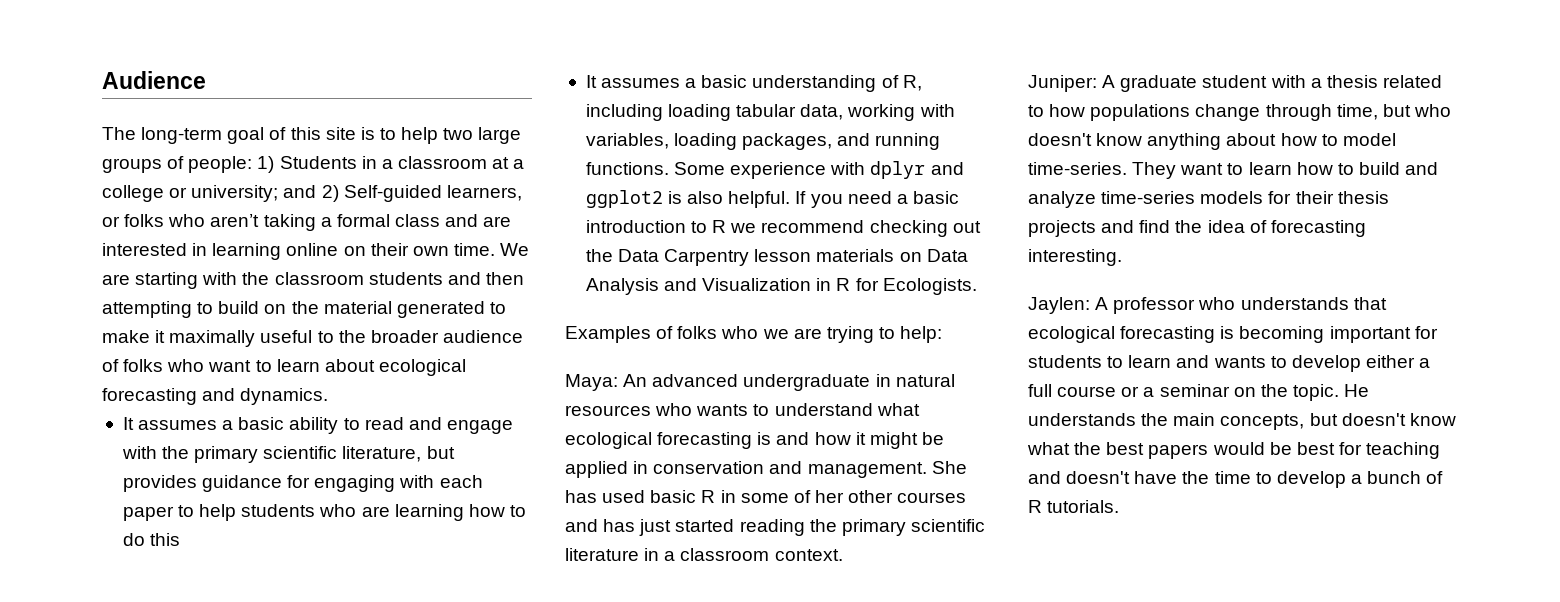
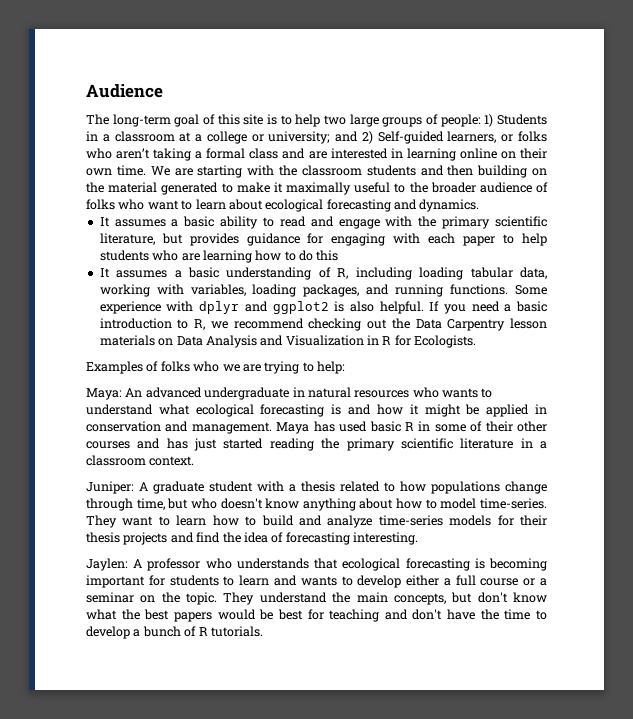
[102,301,260,318] attempting to build -> [477,165,528,178] building
[712,220,727,233] R -> [194,319,206,330] R,
[931,461,967,474] She -> [276,422,310,434] Maya
[814,490,844,503] her -> [485,421,513,432] their
[1344,384,1370,397] [1028,413,1136,426] He understands -> [223,592,327,605] They understand
[1341,413,1406,426] doesn't -> [477,592,508,603] don't
[1066,471,1131,484] doesn't -> [412,609,443,620] don't

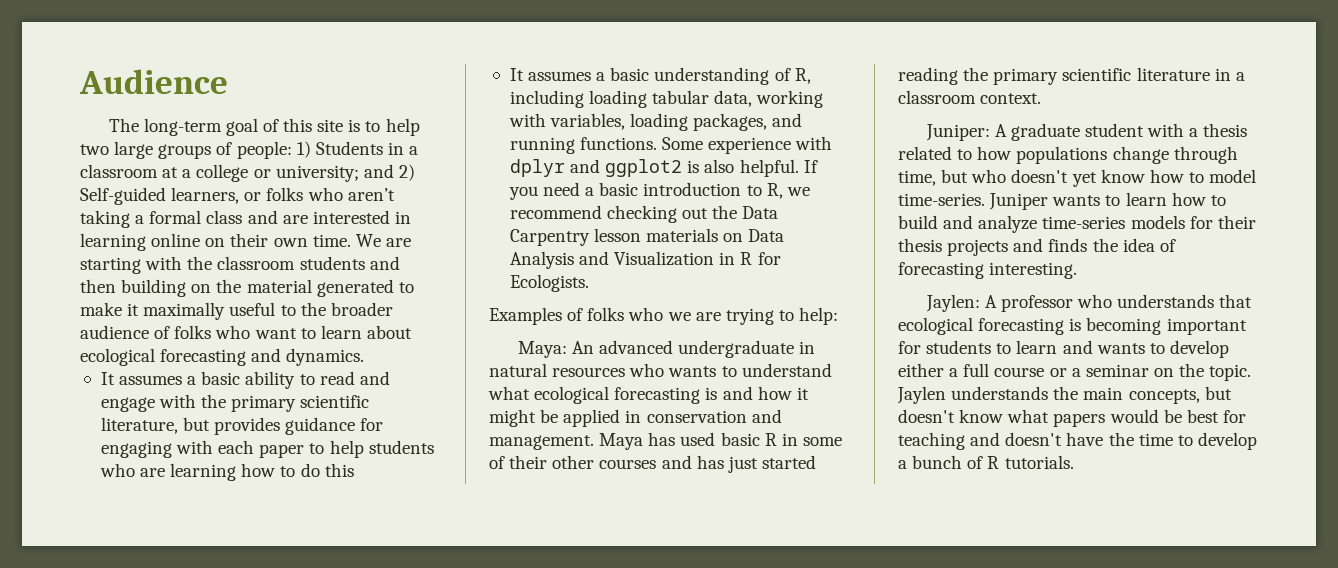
[265,498,394,511] know anything about -> [1071,169,1145,187] yet know
[86,515,154,528] They want -> [989,193,1101,210] Juniper wants
[196,532,221,543] find -> [1048,238,1088,252] finds
[223,592,327,605] They understand -> [897,386,1049,404] Jaylen understands
[477,592,508,603] don't -> [898,409,955,423] doesn't
[121,609,170,620] the best -> (1050, 416) none
[412,609,443,620] don't -> [1005,432,1063,446] doesn't

